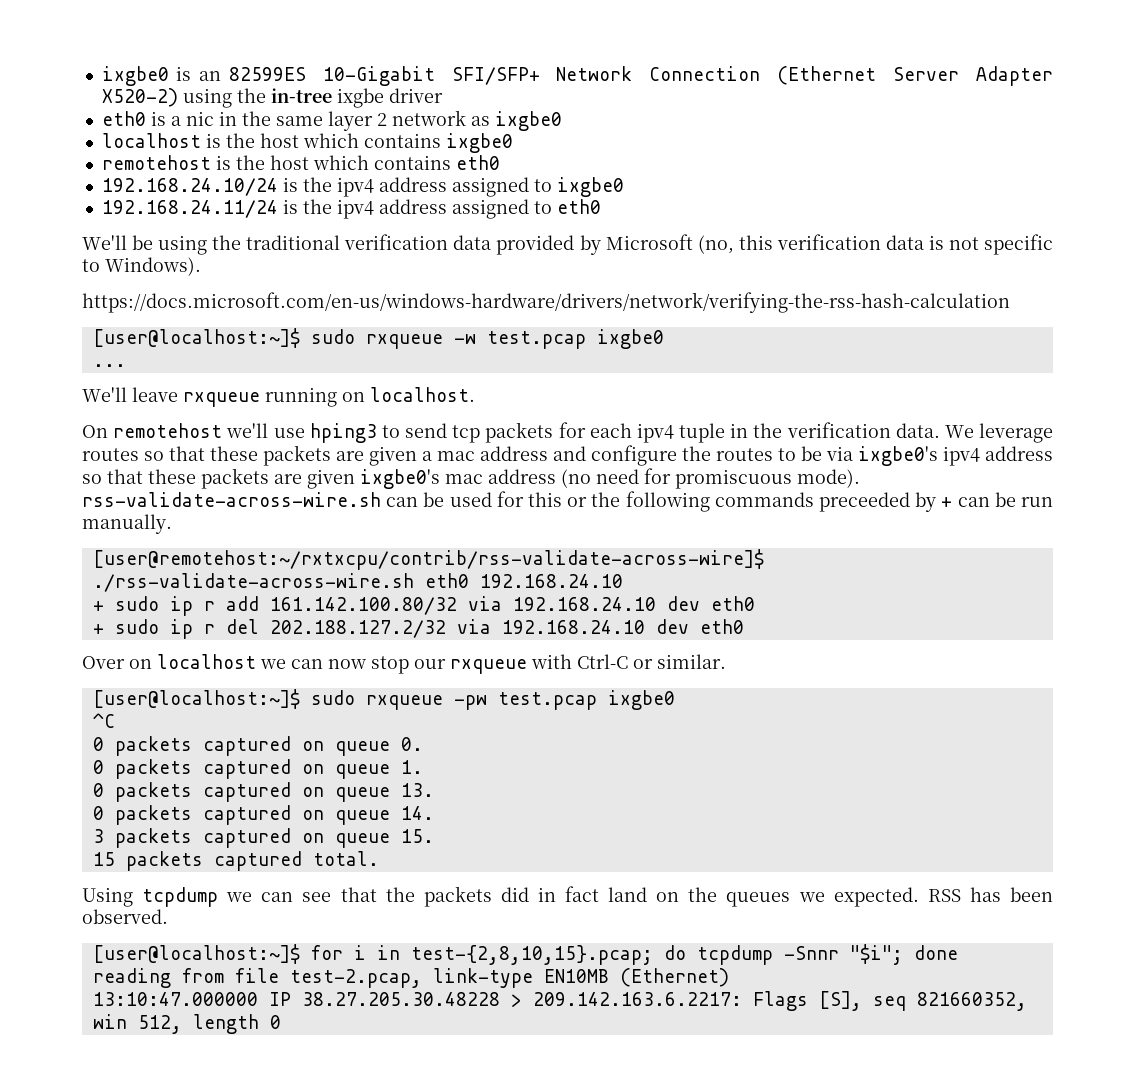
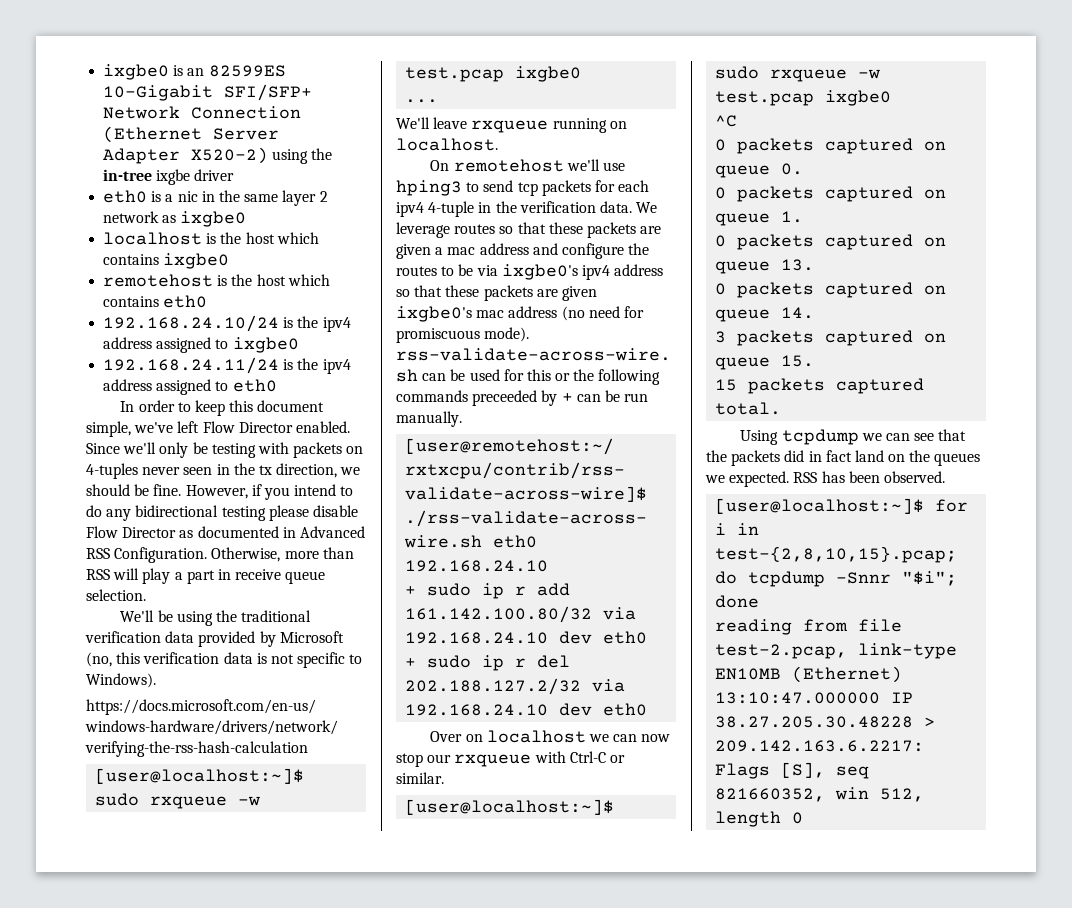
(601, 206) none -> [120,400,325,416] [86,421,350,437] [86,442,364,458] [86,463,361,479] [86,484,354,500] [86,505,358,521] [86,526,365,538] [86,547,354,563] [86,568,326,584] [86,589,146,601] // In order to keep this document simple, we've left Flow Director enabled. Since we'll only be testing with packets on 4-tuples never seen in the tx direction, we should be fine. However, if you intend to do any bidirectional testing please disable Flow Director as documented in Advanced RSS Configuration. Otherwise, more than RSS will play a part in receive queue selection.
[679,423,725,443] tuple -> [428,201,475,217] 4-tuple
[453,695,487,710] -pw -> [858,69,881,79] -w

